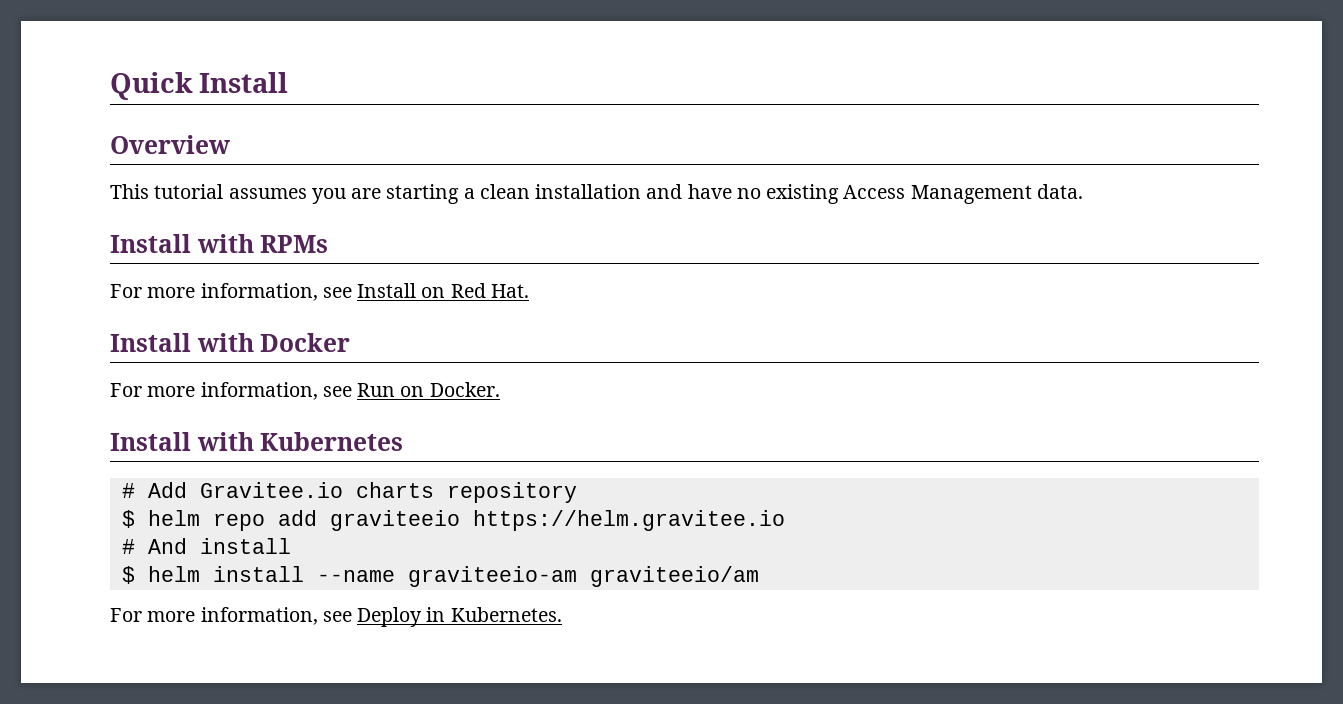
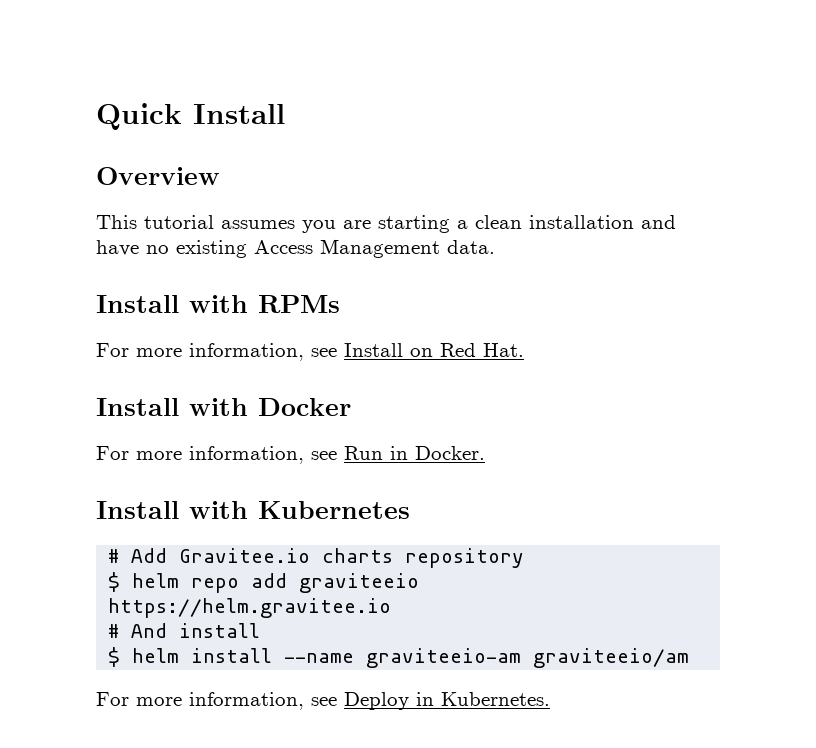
[400,386,425,397] on -> [390,446,408,460] in

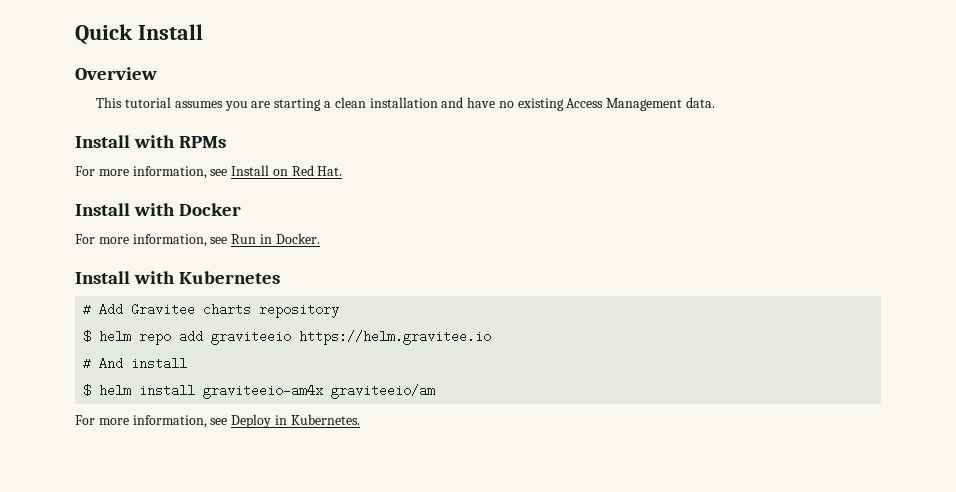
[179,548,311,563] Gravitee.io -> [131,303,196,316] Gravitee
[284,648,522,668] --name graviteeio-am -> [203,384,324,399] graviteeio-am4x

